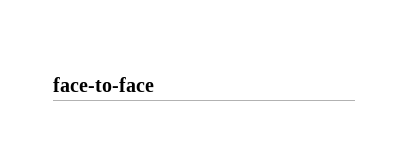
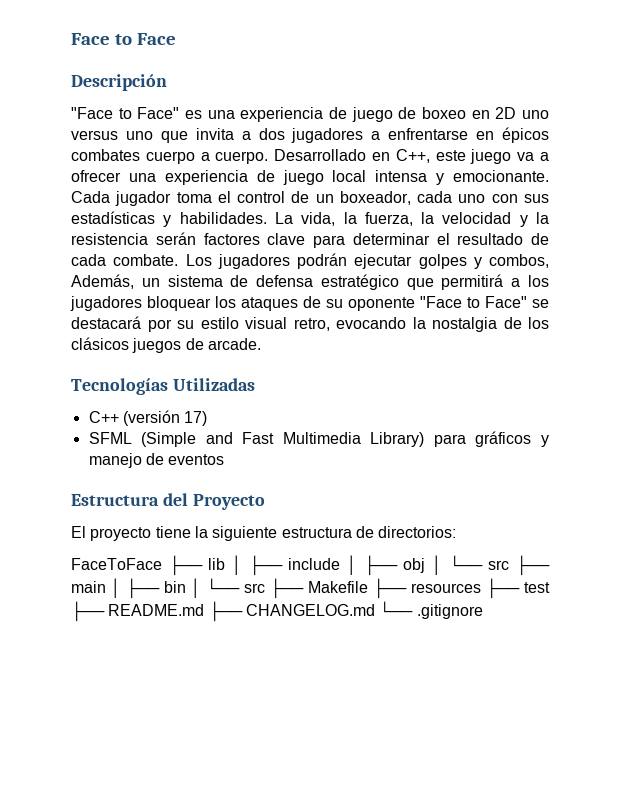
[53,77,154,92] face-to-face -> [71,33,177,45] [71,74,167,91] [71,107,550,122] [71,127,549,143] [71,149,550,164] [71,170,549,185] [71,191,549,206] [71,211,550,227] [71,232,549,248] [71,253,549,269] [71,274,549,290] [70,296,549,311] [71,316,549,332] [71,337,261,353] [71,378,255,395] [88,410,208,426] [88,431,549,447] [88,453,225,468] [71,493,265,510] [71,526,457,541] [71,555,550,576] [71,578,550,599] [71,601,483,622] Face to Face // Descripción // "Face to Face" es una experiencia de juego de boxeo en 2D uno versus uno que invita a dos jugadores a enfrentarse en épicos combates cuerpo a cuerpo. Desarrollado en C++, este juego va a ofrecer una experiencia de juego local intensa y emocionante. Cada jugador toma el control de un boxeador, cada uno con sus estadísticas y habilidades. La vida, la fuerza, la velocidad y la resistencia serán factores clave para determinar el resultado de cada combate. Los jugadores podrán ejecutar golpes y combos, Además, un sistema de defensa estratégico que permitirá a los jugadores bloquear los ataques de su oponente "Face to Face" se destacará por su estilo visual retro, evocando la nostalgia de los clásicos juegos de arcade. // Tecnologías Utilizadas // C++ (versión 17) // SFML (Simple and Fast Multimedia Library) para gráficos y manejo de eventos // Estructura del Proyecto // El proyecto tiene la siguiente estructura de directorios: // FaceToFace ├── lib │ ├── include │ ├── obj │ └── src ├── main │ ├── bin │ └── src ├── Makefile ├── resources ├── test ├── README.md ├── CHANGELOG.md └── .gitignore

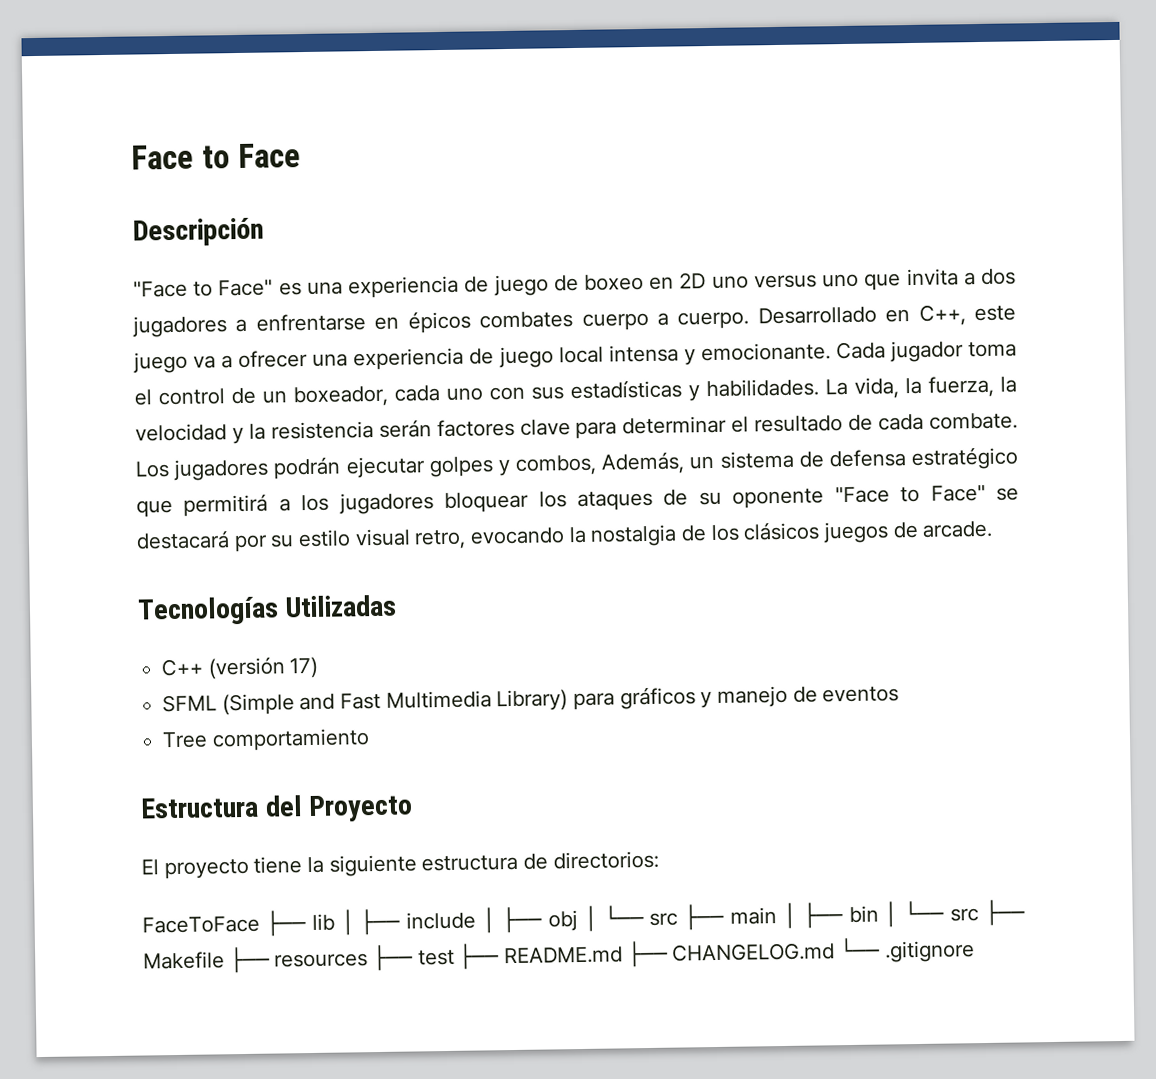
(225, 459) none -> [162,728,370,752] // Tree comportamiento

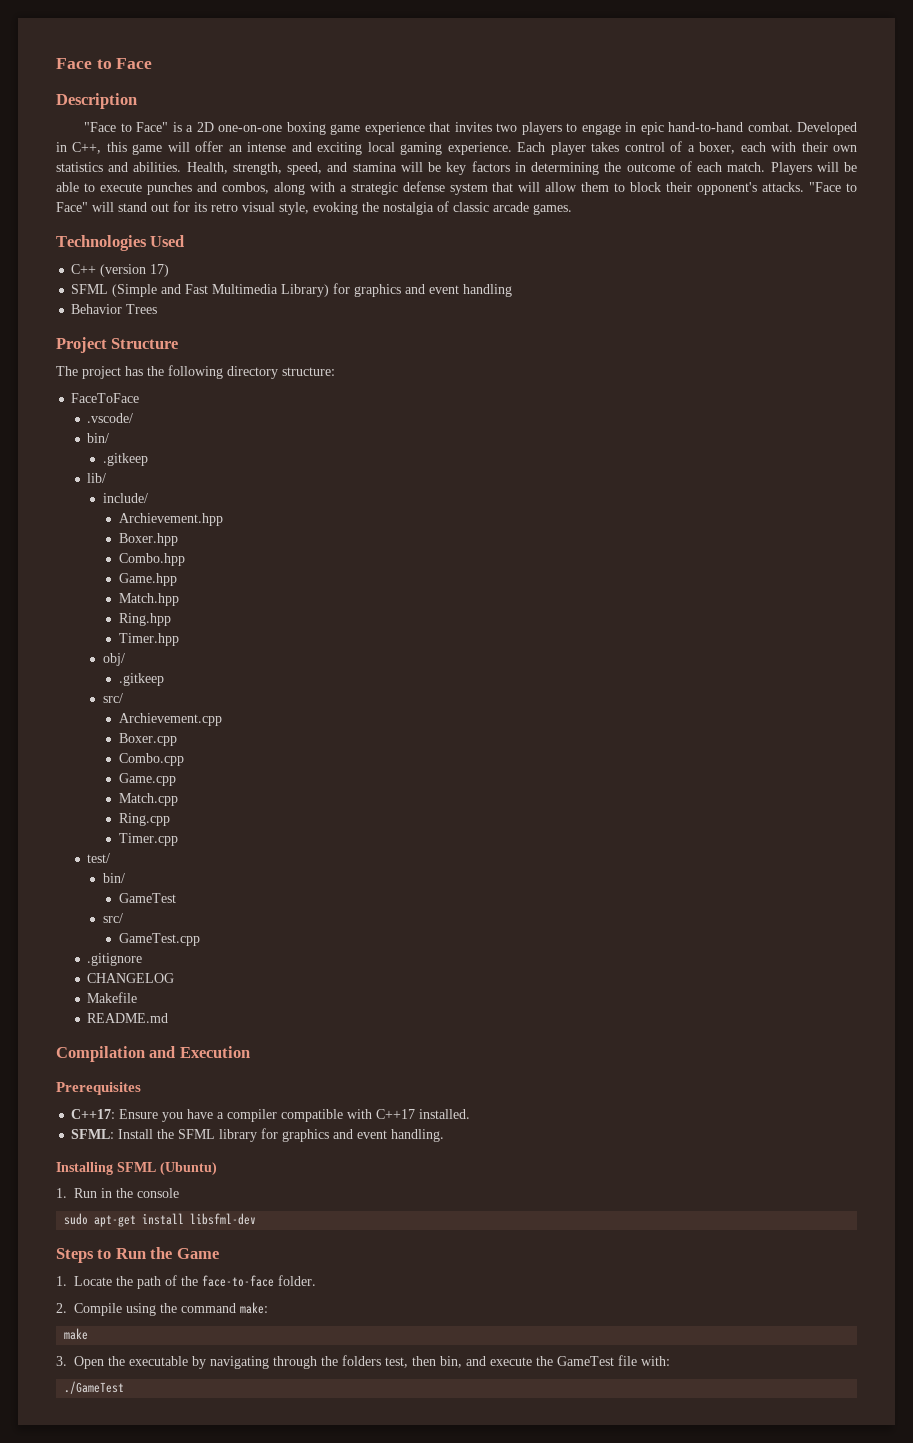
[132,217,264,247] [133,268,1016,299] [132,304,1016,338] [133,340,1017,374] [134,375,1017,408] [135,412,1018,445] [135,446,1018,481] [136,484,1020,518] [136,520,994,553] [137,594,397,626] Descripción // "Face to Face" es una experiencia de juego de boxeo en 2D uno versus uno que invita a dos jugadores a enfrentarse en épicos combates cuerpo a cuerpo. Desarrollado en C++, este juego va a ofrecer una experiencia de juego local intensa y emocionante. Cada jugador toma el control de un boxeador, cada uno con sus estadísticas y habilidades. La vida, la fuerza, la velocidad y la resistencia serán factores clave para determinar el resultado de cada combate. Los jugadores podrán ejecutar golpes y combos, Además, un sistema de defensa estratégico que permitirá a los jugadores bloquear los ataques de su oponente "Face to Face" se destacará por su estilo visual retro, evocando la nostalgia de los clásicos juegos de arcade. // Tecnologías Utilizadas -> [56,93,137,109] [84,122,858,135] [56,141,858,155] [56,161,857,175] [56,181,858,195] [56,201,572,215] [56,235,185,251] Description // "Face to Face" is a 2D one-on-one boxing game experience that invites two players to engage in epic hand-to-hand combat. Developed in C++, this game will offer an intense and exciting local gaming experience. Each player takes control of a boxer, each with their own statistics and abilities. Health, strength, speed, and stamina will be key factors in determining the outcome of each match. Players will be able to execute punches and combos, along with a strategic defense system that will allow them to block their opponent's attacks. "Face to Face" will stand out for its retro visual style, evoking the nostalgia of classic arcade games. // Technologies Used
[207,656,286,680] (versión -> [100,264,147,277] (version
[573,685,900,711] [162,728,370,752] [140,794,414,823] [141,850,659,880] [142,899,1026,937] [143,937,975,974] para gráficos y manejo de eventos // Tree comportamiento // Estructura del Proyecto // El proyecto tiene la siguiente estructura de directorios: // FaceToFace ├── lib │ ├── include │ ├── obj │ └── src ├── main │ ├── bin │ └── src ├── Makefile ├── resources ├── test ├── README.md ├── CHANGELOG.md └── .gitignore -> [333,283,513,297] [71,304,158,314] [56,337,179,353] [56,365,335,379] [71,393,140,403] [87,413,134,423] [87,433,110,443] [102,453,148,466] [87,473,107,483] [102,493,148,503] [118,513,223,526] [118,533,178,546] [118,553,185,566] [118,573,177,586] [118,593,179,606] [118,613,171,626] [118,633,179,646] [102,653,125,666] [118,673,164,686] [102,693,123,703] [118,713,222,726] [118,733,177,746] [118,753,184,766] [118,773,176,786] [118,793,178,806] [118,813,170,826] [118,833,178,846] [87,853,111,863] [102,873,125,883] [118,893,176,903] [102,913,123,923] [118,933,200,946] [87,953,143,966] [87,973,175,983] [87,992,138,1003] [87,1013,169,1023] [56,1046,250,1062] [56,1082,141,1095] [71,1109,471,1122] [71,1128,445,1142] [56,1162,217,1175] [56,1188,179,1198] [64,1213,257,1227] [56,1247,219,1263] [56,1275,316,1289] [56,1302,268,1316] [64,1328,89,1340] [56,1355,670,1369] [64,1381,125,1394] for graphics and event handling // Behavior Trees // Project Structure // The project has the following directory structure: // FaceToFace // .vscode/ // bin/ // .gitkeep // lib/ // include/ // Archievement.hpp // Boxer.hpp // Combo.hpp // Game.hpp // Match.hpp // Ring.hpp // Timer.hpp // obj/ // .gitkeep // src/ // Archievement.cpp // Boxer.cpp // Combo.cpp // Game.cpp // Match.cpp // Ring.cpp // Timer.cpp // test/ // bin/ // GameTest // src/ // GameTest.cpp // .gitignore // CHANGELOG // Makefile // README.md // Compilation and Execution // Prerequisites // C++17: Ensure you have a compiler compatible with C++17 installed. // SFML: Install the SFML library for graphics and event handling. // Installing SFML (Ubuntu) // 1. Run in the console // sudo apt-get install libsfml-dev // Steps to Run the Game // 1. Locate the path of the face-to-face folder. // 2. Compile using the command make: // make // 3. Open the executable by navigating through the folders test, then bin, and execute the GameTest file with: // ./GameTest

